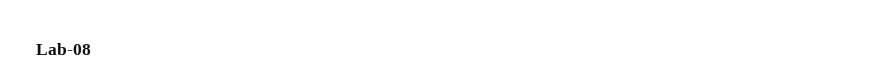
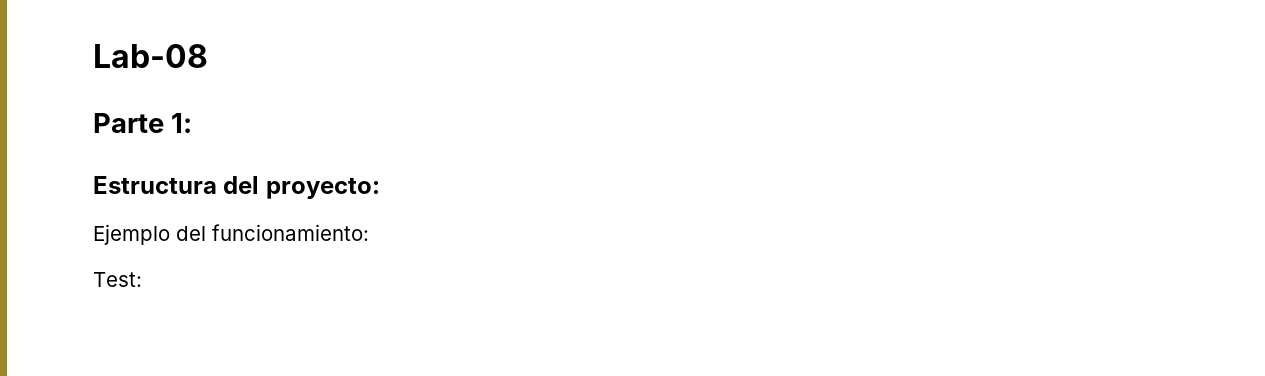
(91, 49) none -> [93,113,193,133] [93,176,380,199] [93,224,369,245] [93,272,142,287] // Parte 1: // Estructura del proyecto: // Ejemplo del funcionamiento: // Test:

